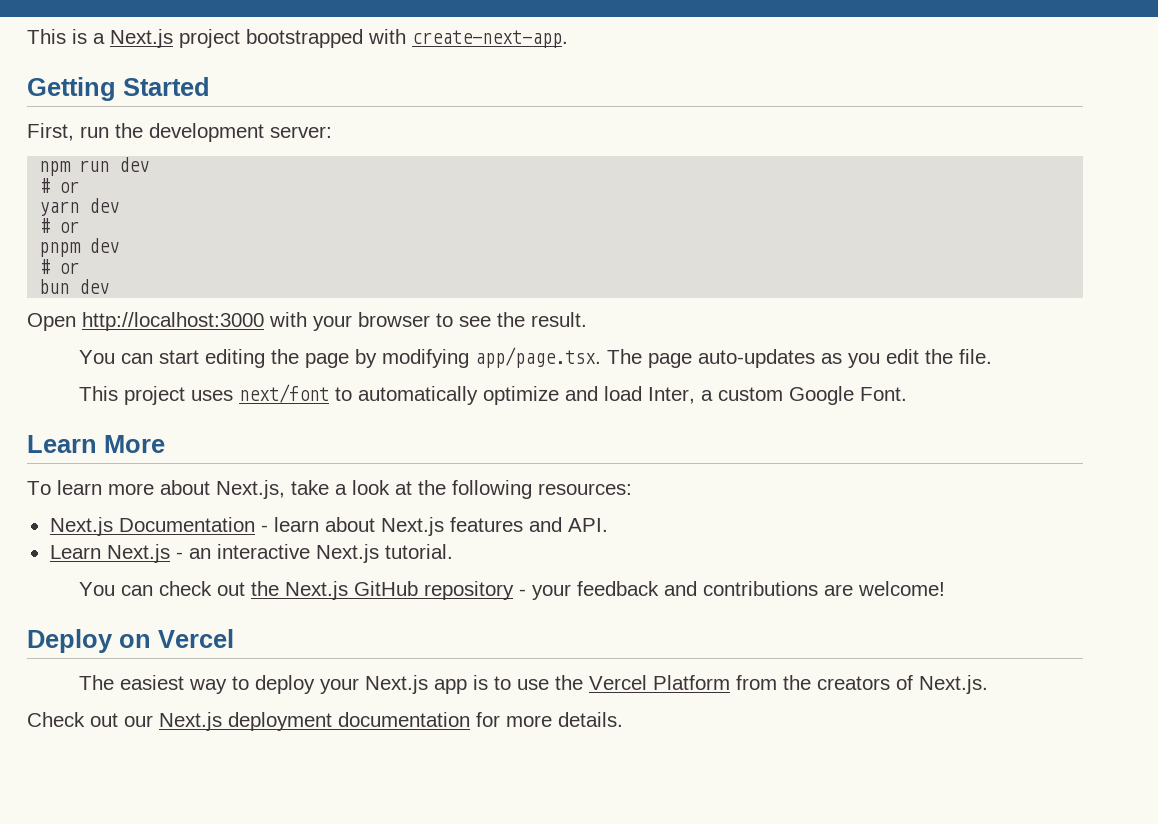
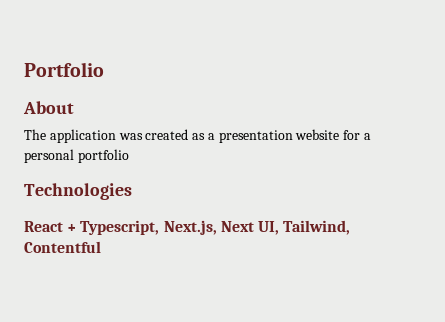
[27,29,568,48] [27,77,210,101] [27,123,332,142] [39,157,150,176] [39,178,80,193] [39,198,120,216] [39,218,80,233] [39,238,120,257] [39,259,80,274] [39,279,110,294] [27,312,587,331] [78,347,992,368] [78,384,907,405] [27,435,165,453] [27,480,632,499] [49,517,608,536] [49,544,453,563] [78,581,945,600] [27,629,234,653] [78,675,988,694] [27,712,623,731] This is a Next.js project bootstrapped with create-next-app. // Getting Started // First, run the development server: // npm run dev // # or // yarn dev // # or // pnpm dev // # or // bun dev // Open http://localhost:3000 with your browser to see the result. // You can start editing the page by modifying app/page.tsx. The page auto-updates as you edit the file. // This project uses next/font to automatically optimize and load Inter, a custom Google Font. // Learn More // To learn more about Next.js, take a look at the following resources: // Next.js Documentation - learn about Next.js features and API. // Learn Next.js - an interactive Next.js tutorial. // You can check out the Next.js GitHub repository - your feedback and contributions are welcome! // Deploy on Vercel // The easiest way to deploy your Next.js app is to use the Vercel Platform from the creators of Next.js. // Check out our Next.js deployment documentation for more details. -> [24,62,104,77] [23,101,74,114] [24,129,372,143] [24,149,129,163] [24,183,132,200] [24,220,351,235] [24,241,101,253] Portfolio // About // The application was created as a presentation website for a personal portfolio // Technologies // React + Typescript, Next.js, Next UI, Tailwind, Contentful

